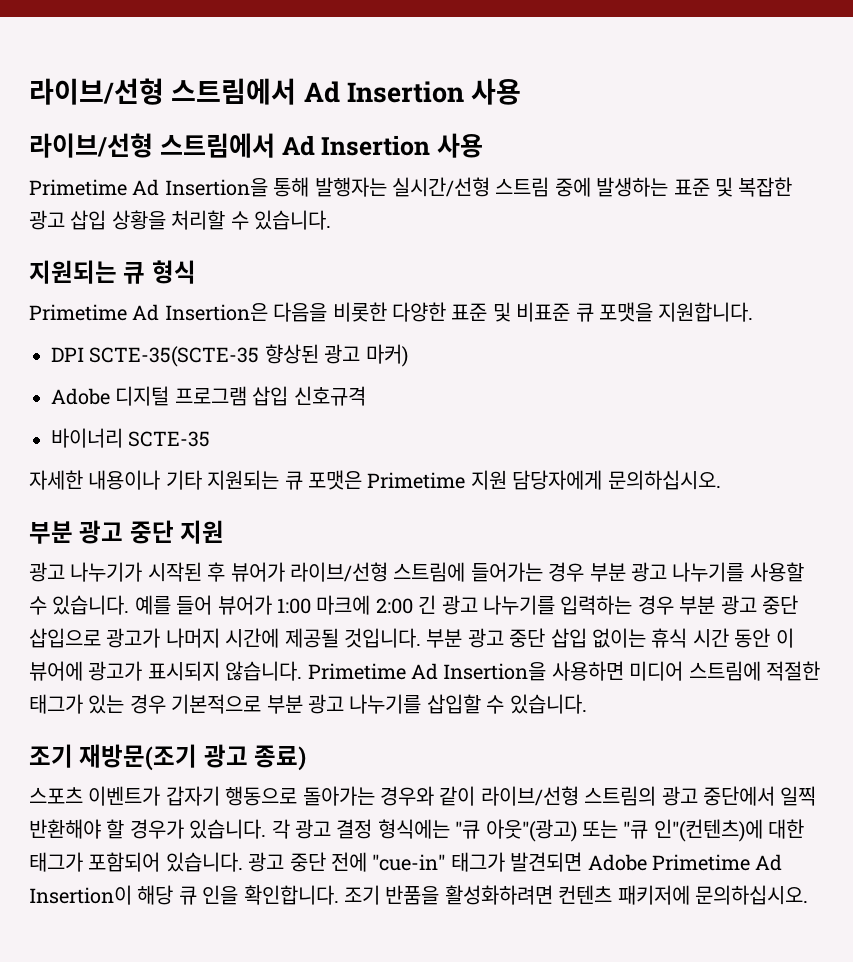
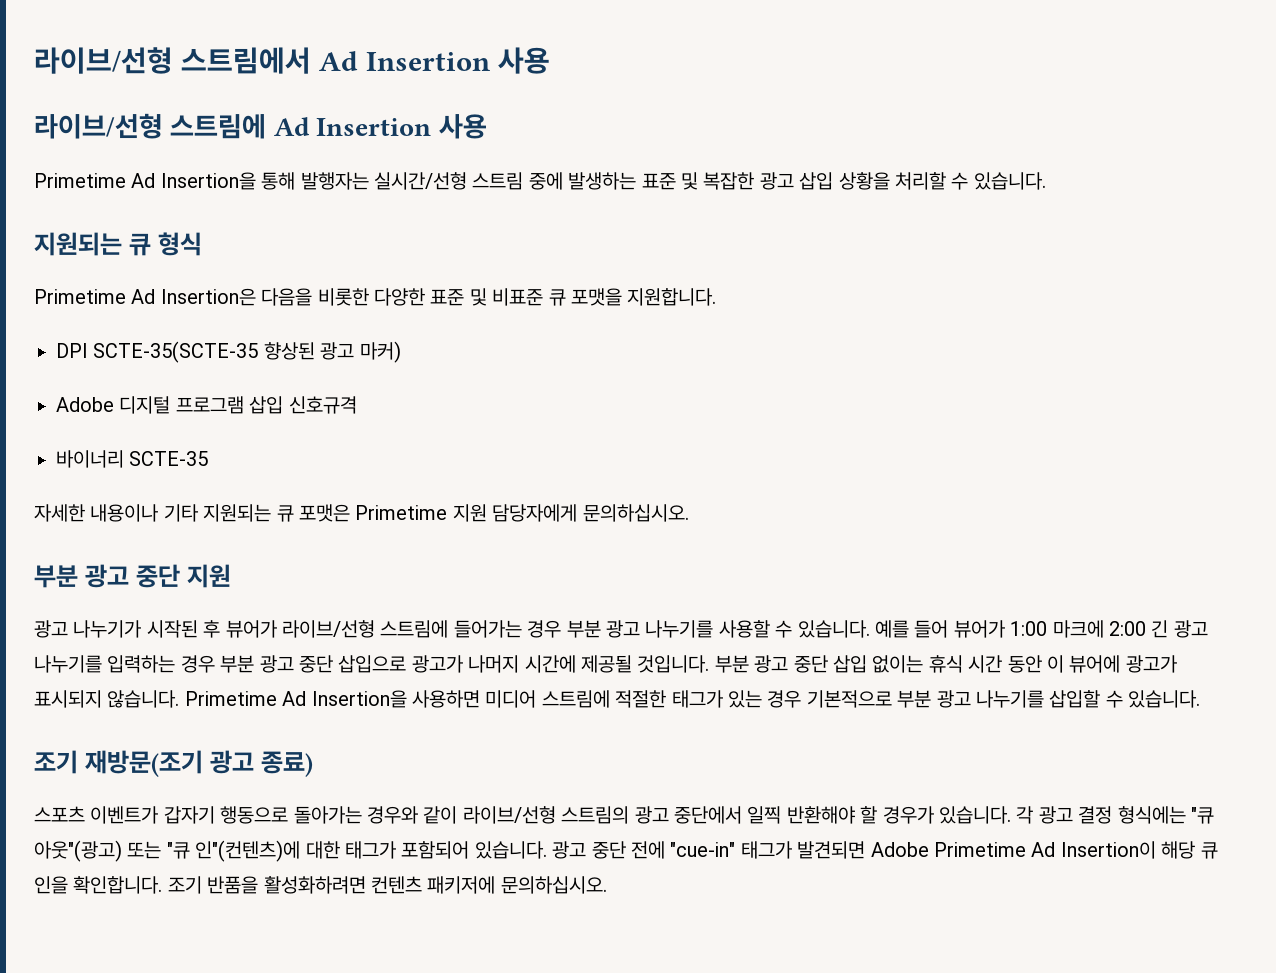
[159,133,275,158] 스트림에서 -> [170,114,267,139] 스트림에

